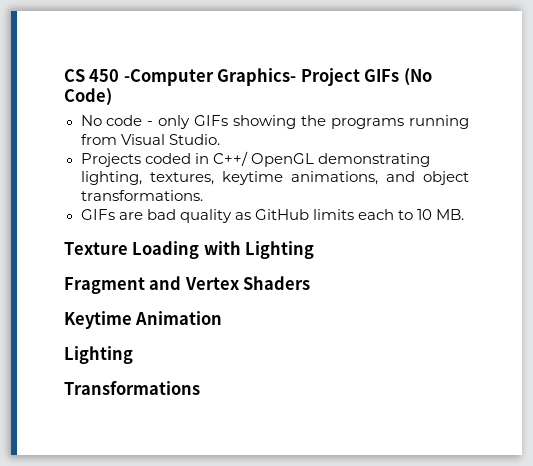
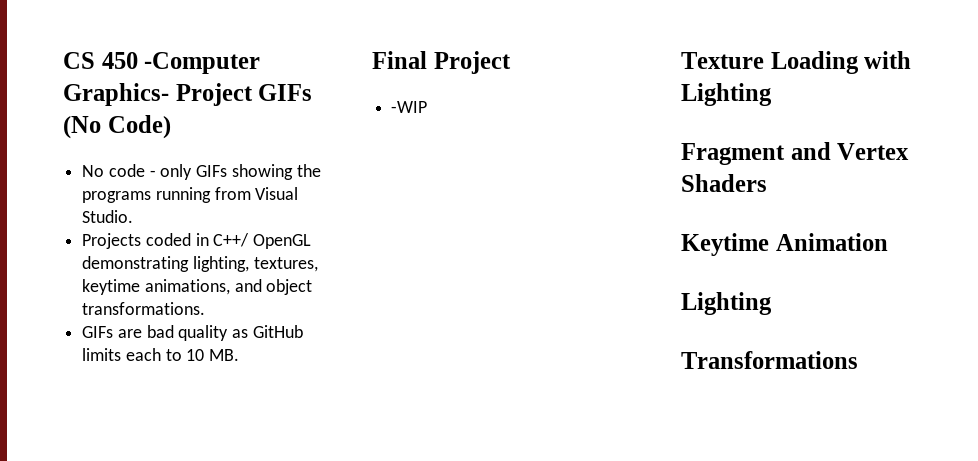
(465, 214) none -> [372,51,511,74] [391,101,428,113] // Final Project // -WIP

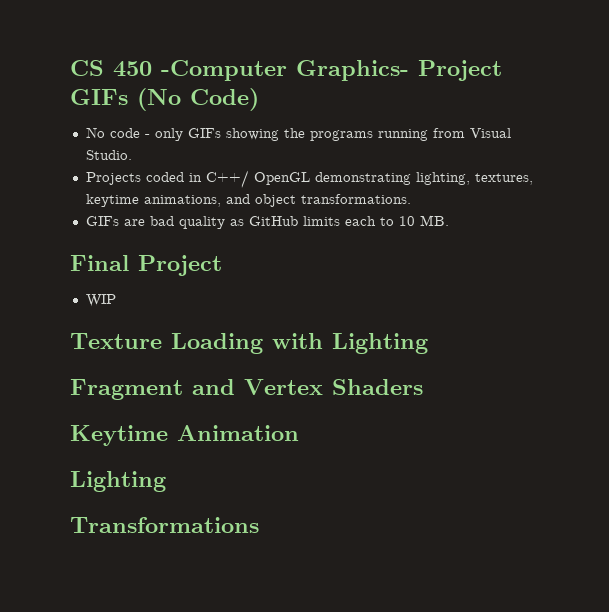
[391,101,428,113] -WIP -> [85,294,116,307] WIP

